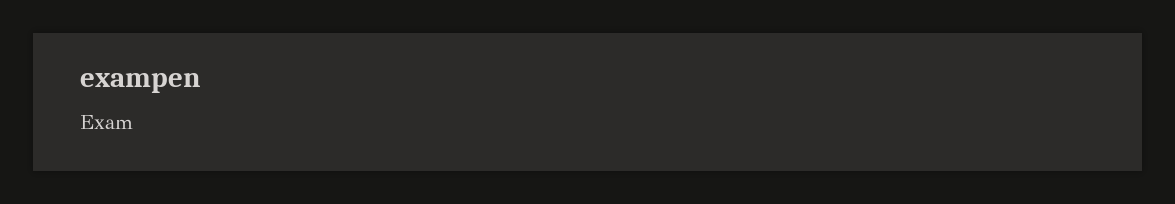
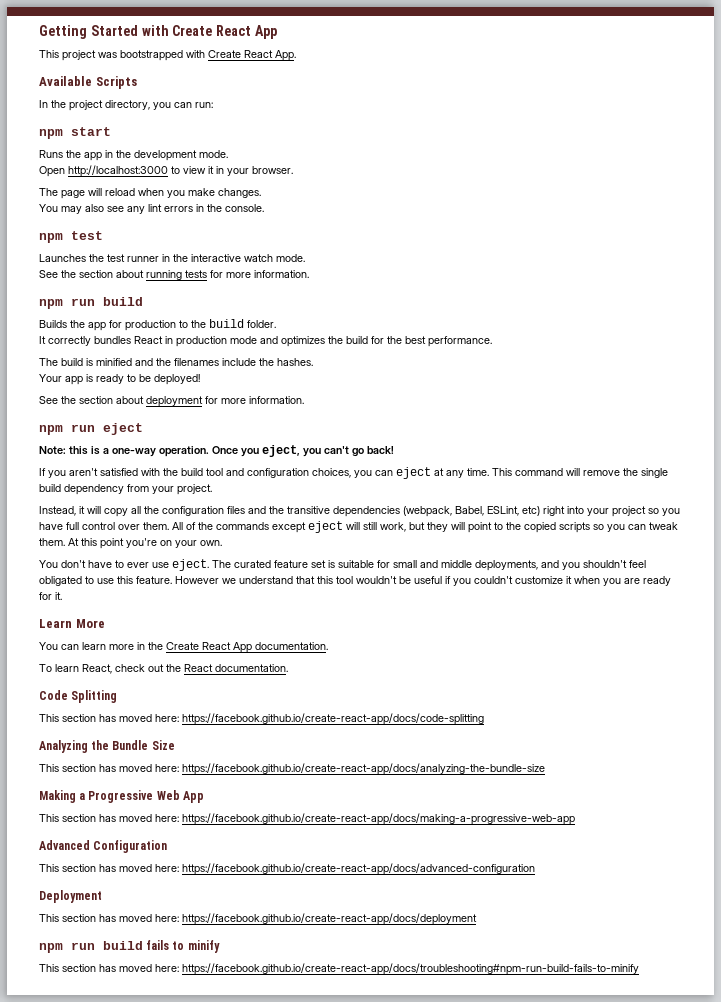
[80,73,201,93] [80,115,133,129] exampen // Exam -> [39,25,277,39] [39,50,296,61] [39,76,137,89] [39,100,213,111] [39,127,111,139] [39,150,228,161] [39,165,293,177] [39,188,261,199] [39,204,264,214] [39,231,103,243] [39,254,305,262] [39,270,309,280] [39,297,143,309] [39,319,276,331] [39,336,492,347] [39,358,313,366] [39,374,200,385] [39,396,304,407] [39,423,143,435] [39,445,394,457] [39,467,668,479] [39,484,212,495] [39,506,680,517] [39,521,678,533] [39,538,222,549] [39,559,646,571] [39,576,671,586] [39,592,62,600] [39,619,105,628] [39,642,328,653] [39,664,288,674] [39,690,118,703] [39,713,484,725] [39,740,175,753] [39,763,545,775] [39,790,204,803] [39,813,575,825] [39,840,168,853] [39,863,535,875] [39,890,102,903] [39,913,477,925] [39,940,220,953] [39,963,639,975] Getting Started with Create React App // This project was bootstrapped with Create React App. // Available Scripts // In the project directory, you can run: // npm start // Runs the app in the development mode. // Open http://localhost:3000 to view it in your browser. // The page will reload when you make changes. // You may also see any lint errors in the console. // npm test // Launches the test runner in the interactive watch mode. // See the section about running tests for more information. // npm run build // Builds the app for production to the build folder. // It correctly bundles React in production mode and optimizes the build for the best performance. // The build is minified and the filenames include the hashes. // Your app is ready to be deployed! // See the section about deployment for more information. // npm run eject // Note: this is a one-way operation. Once you eject, you can't go back! // If you aren't satisfied with the build tool and configuration choices, you can eject at any time. This command will remove the single build dependency from your project. // Instead, it will copy all the configuration files and the transitive dependencies (webpack, Babel, ESLint, etc) right into your project so you have full control over them. All of the commands except eject will still work, but they will point to the copied scripts so you can tweak them. At this point you're on your own. // You don't have to ever use eject. The curated feature set is suitable for small and middle deployments, and you shouldn't feel obligated to use this feature. However we understand that this tool wouldn't be useful if you couldn't customize it when you are ready for it. // Learn More // You can learn more in the Create React App documentation. // To learn React, check out the React documentation. // Code Splitting // This section has moved here: https://facebook.github.io/create-react-app/docs/code-splitting // Analyzing the Bundle Size // This section has moved here: https://facebook.github.io/create-react-app/docs/analyzing-the-bundle-size // Making a Progressive Web App // This section has moved here: https://facebook.github.io/create-react-app/docs/making-a-progressive-web-app // Advanced Configuration // This section has moved here: https://facebook.github.io/create-react-app/docs/advanced-configuration // Deployment // This section has moved here: https://facebook.github.io/create-react-app/docs/deployment // npm run build fails to minify // This section has moved here: https://facebook.github.io/create-react-app/docs/troubleshooting#npm-run-build-fails-to-minify

